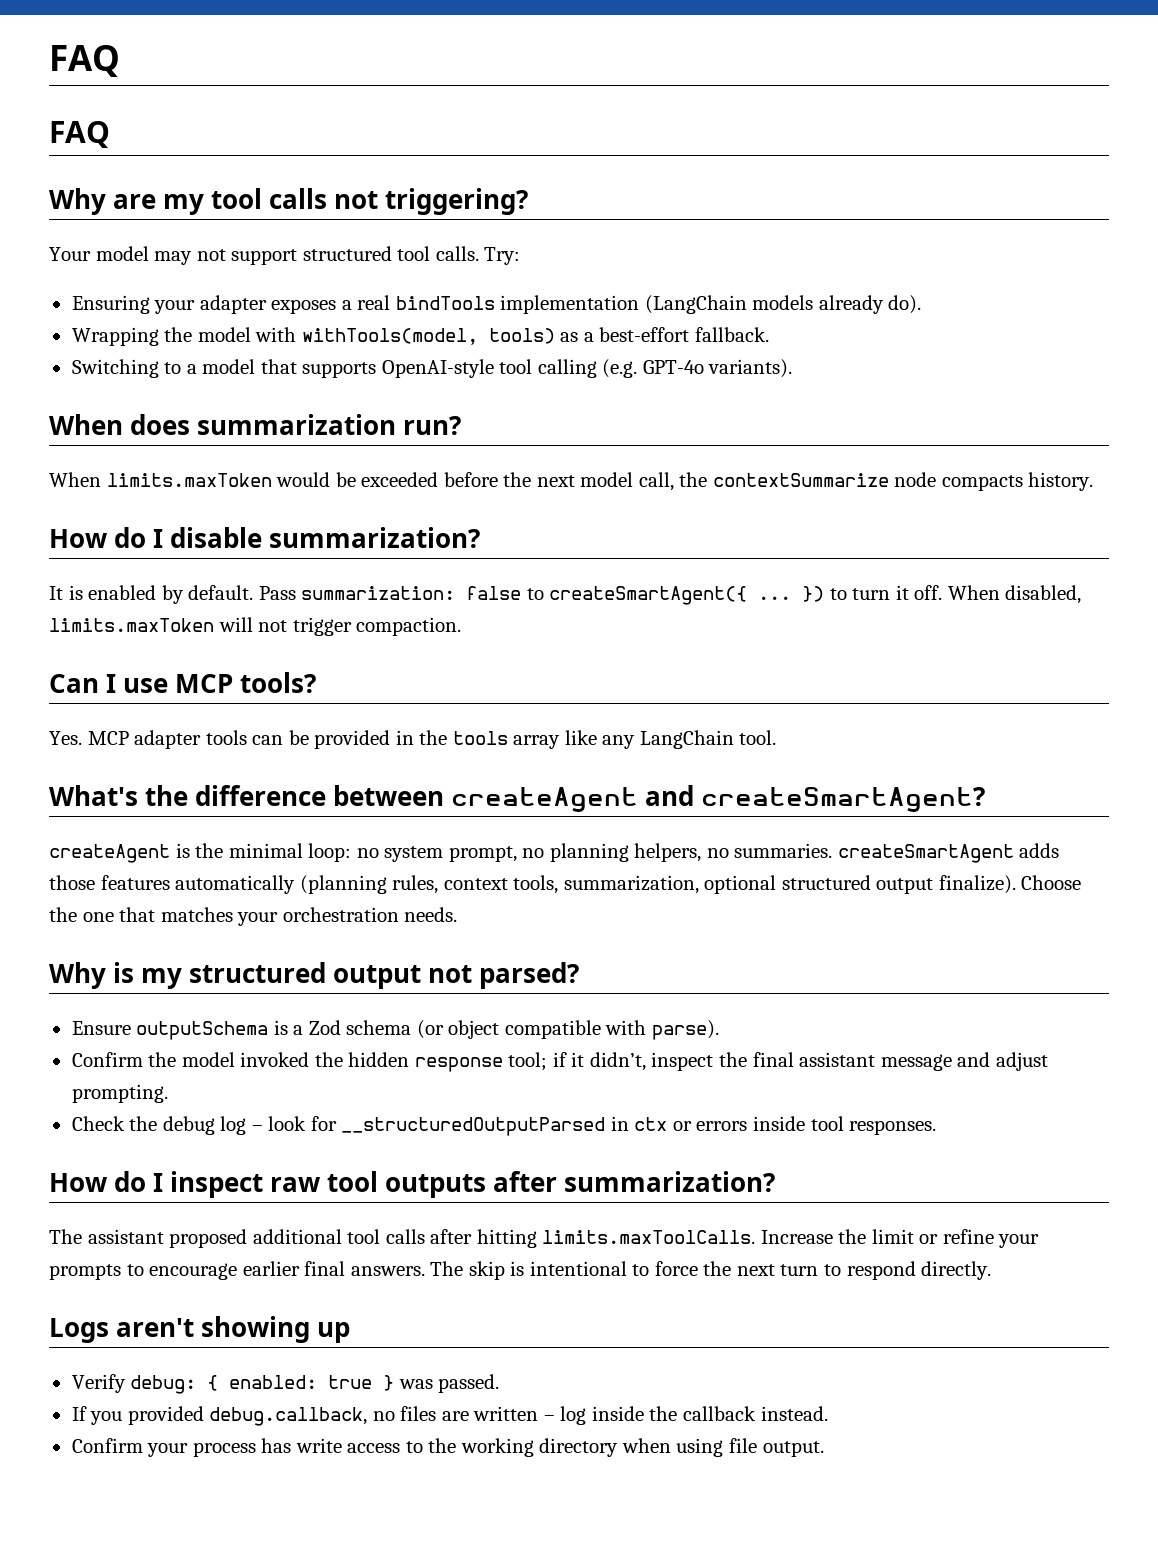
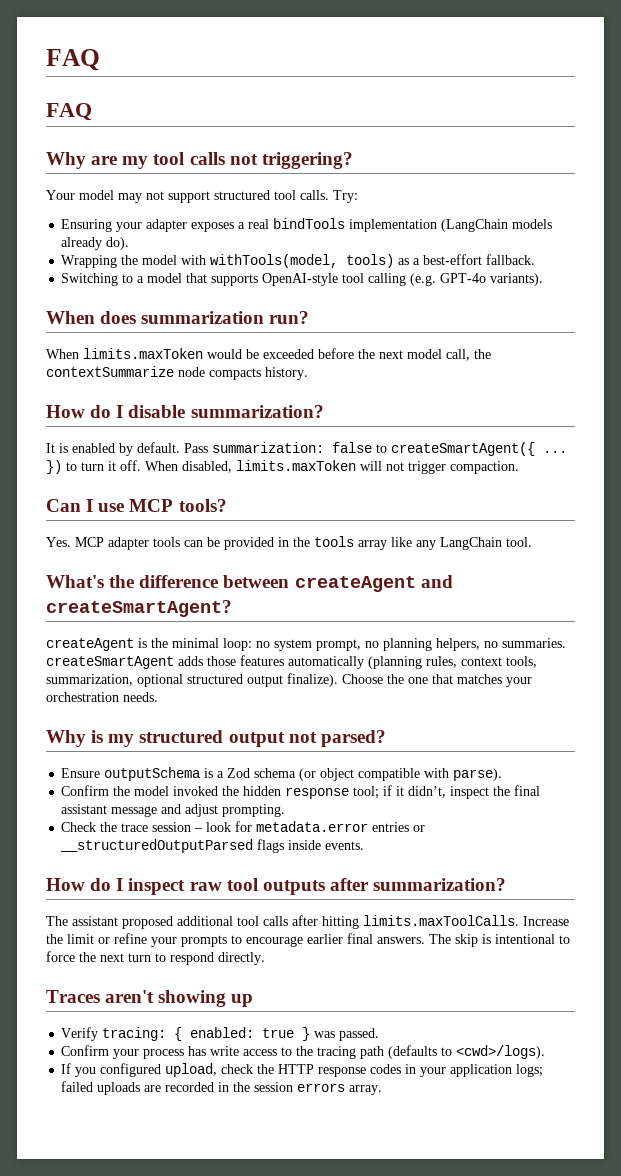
[162,1116,247,1135] debug log -> [121,822,192,832] trace session
[341,1116,937,1136] __structuredOutputParsed in ctx or errors inside tool responses. -> [256,821,426,832] [60,839,365,853] metadata.error entries or __structuredOutputParsed flags inside events.
[49,1318,109,1343] Logs -> [46,990,100,1003] Traces
[130,1375,197,1394] debug: -> [102,1027,167,1041] tracing:
[71,1406,828,1426] // If you provided debug.callback, no files are written – log inside the callback instead. -> (380, 1034) none
[460,1438,824,1457] working directory when using file output. -> [317,1045,546,1059] [61,1063,544,1077] [61,1081,383,1095] tracing path (defaults to <cwd>/logs). // If you configured upload, check the HTTP response codes in your application logs; failed uploads are recorded in the session errors array.

